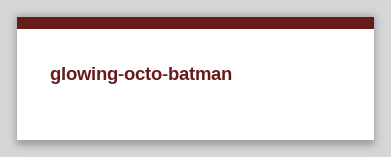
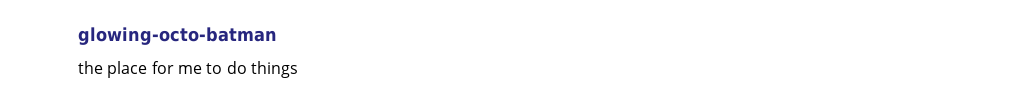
(232, 75) none -> [78,61,298,78] // the place for me to do things

